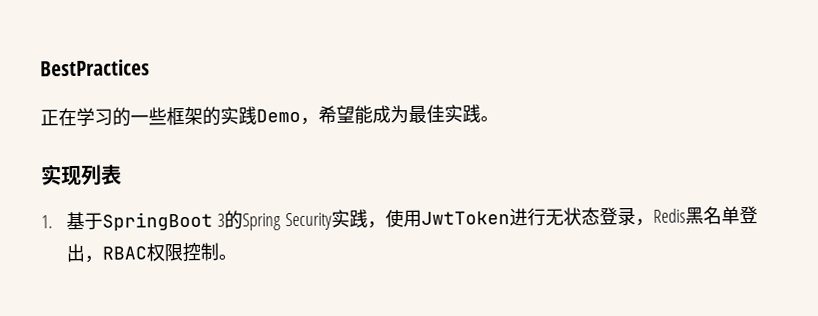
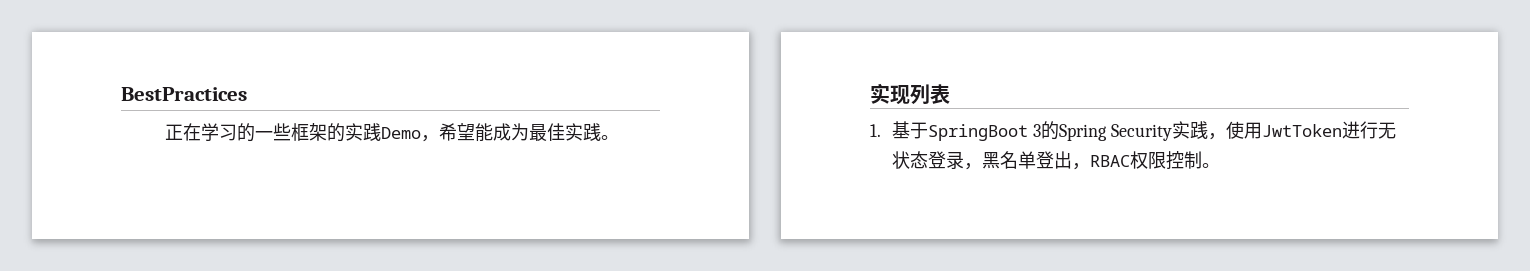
[652,208,686,223] Redis -> (982, 166) none

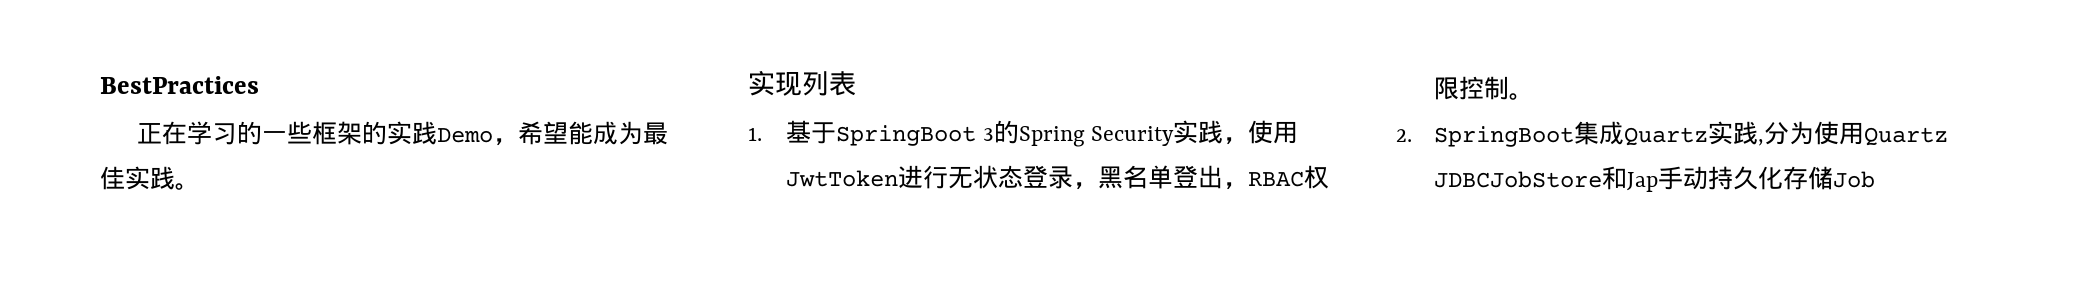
(1220, 165) none -> [1396,121,1948,147] [1433,166,1875,192] // 2. SpringBoot集成Quartz实践,分为使用Quartz JDBCJobStore和Jap手动持久化存储Job

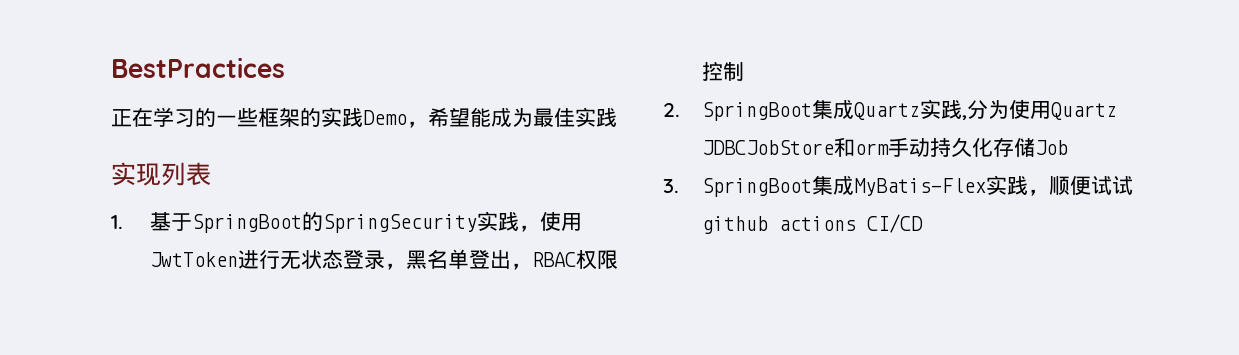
[175,183,200,190] 。 -> (617, 117) none
[982,120,1175,147] 3的Spring Security -> [302,212,478,233] 的SpringSecurity
[1508,93,1534,100] 。 -> (745, 71) none
[1626,172,1658,192] Jap -> [855,143,890,155] orm
(1875, 179) none -> [663,175,1134,197] [702,214,924,234] // 3. SpringBoot集成MyBatis-Flex实践，顺便试试github actions CI/CD

